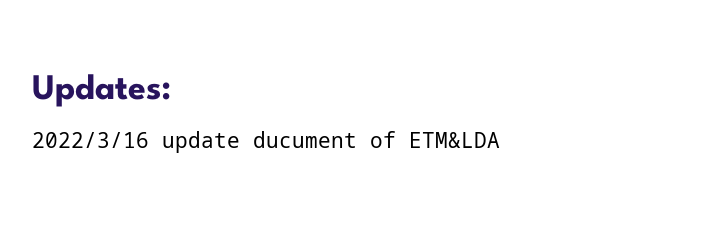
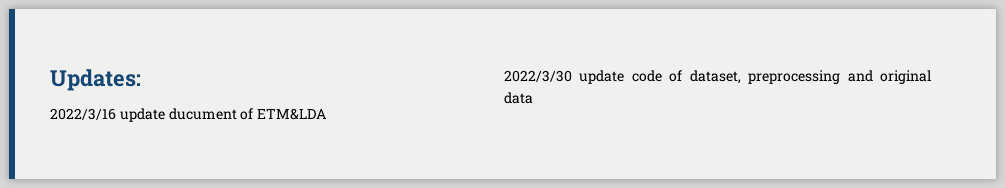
(500, 140) none -> [504,70,931,84] [504,92,533,104] // 2022/3/30 update code of dataset, preprocessing and original data

